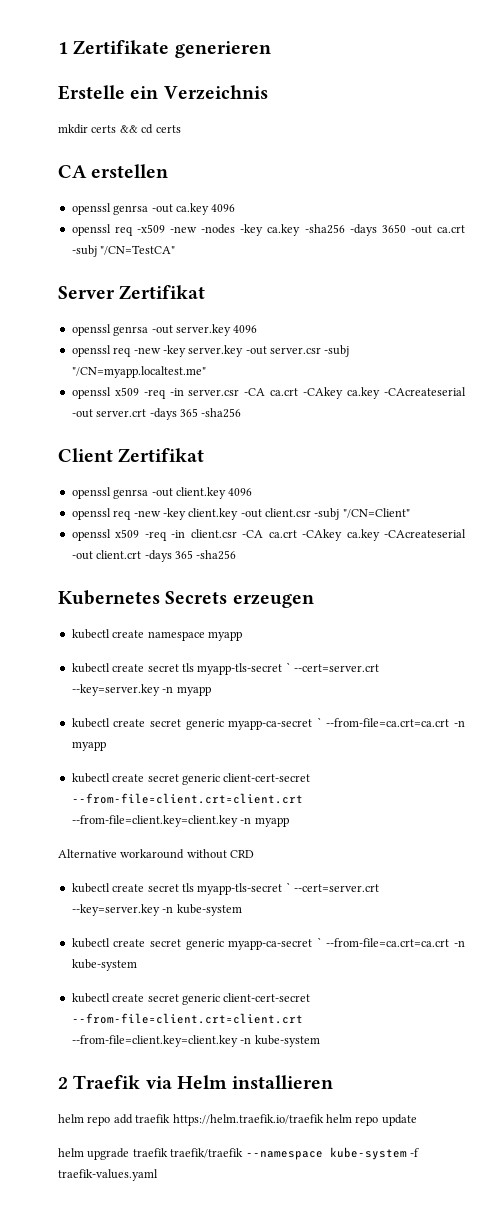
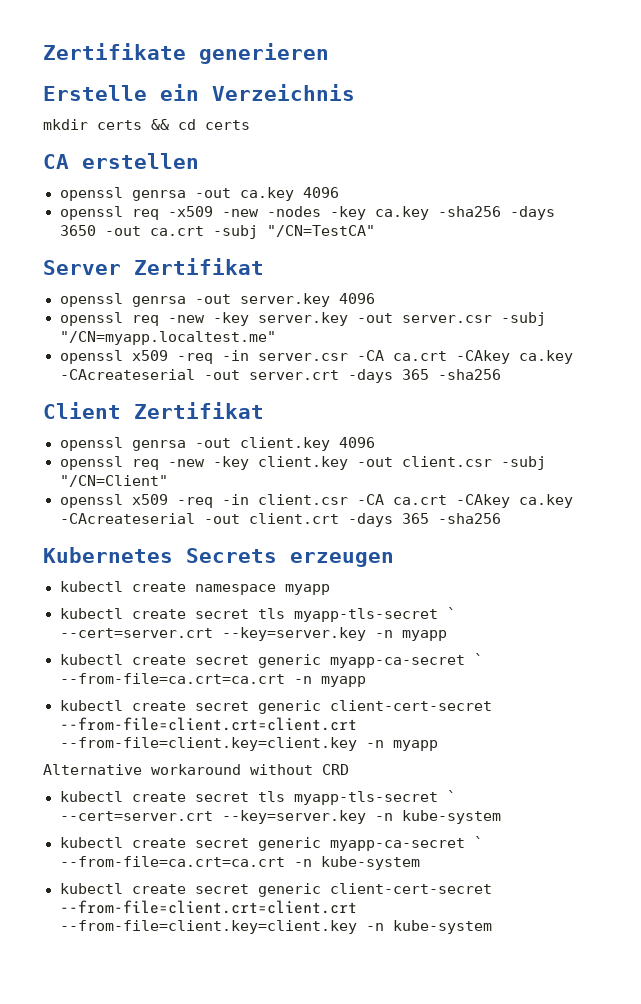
[58,42,68,54] 1 -> (43, 51) none
[58,1075,334,1089] [58,1114,417,1126] [58,1147,419,1160] [58,1169,158,1181] // 2 Traefik via Helm installieren // helm repo add traefik https://helm.traefik.io/traefik helm repo update // helm upgrade traefik traefik/traefik --namespace kube-system -f traefik-values.yaml -> (492, 927) none

